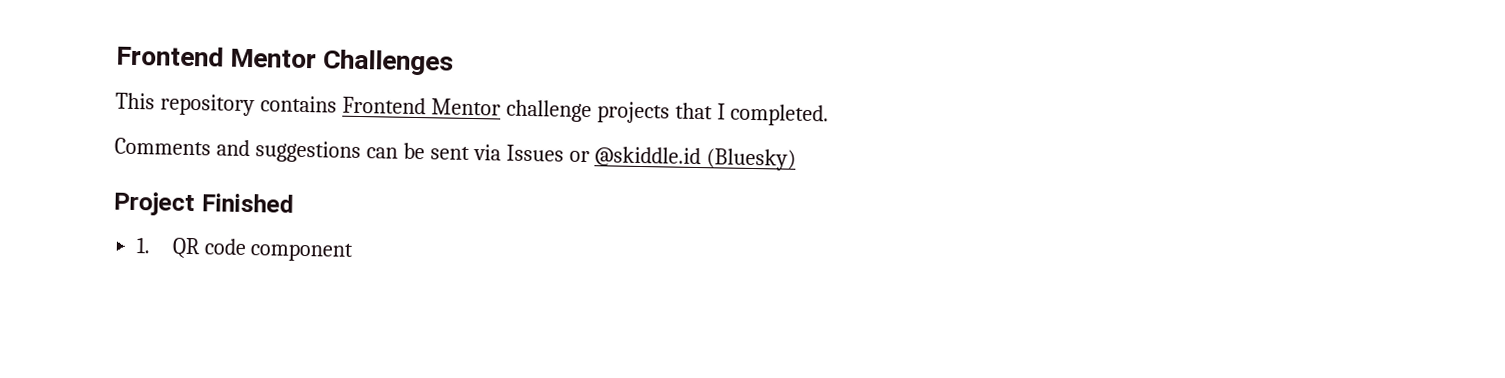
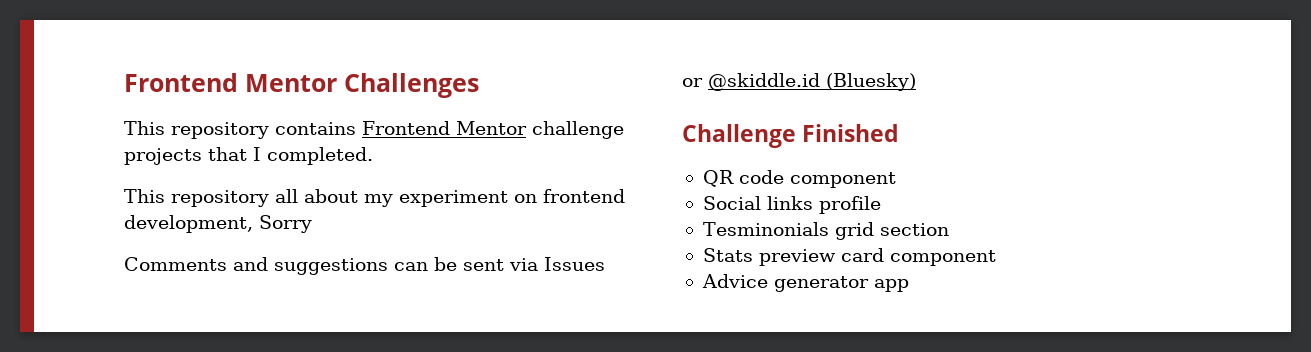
(830, 115) none -> [124,189,625,207] [124,215,312,233] // This repository all about my experiment on frontend development, Sorry
[113,191,195,217] Project -> [682,124,796,148] Challenge
[136,237,152,254] 1. -> (900, 133) none
(354, 252) none -> [702,196,881,214] [702,222,949,240] [702,248,996,266] [701,274,909,292] // Social links profile // Tesminonials grid section // Stats preview card component // Advice generator app

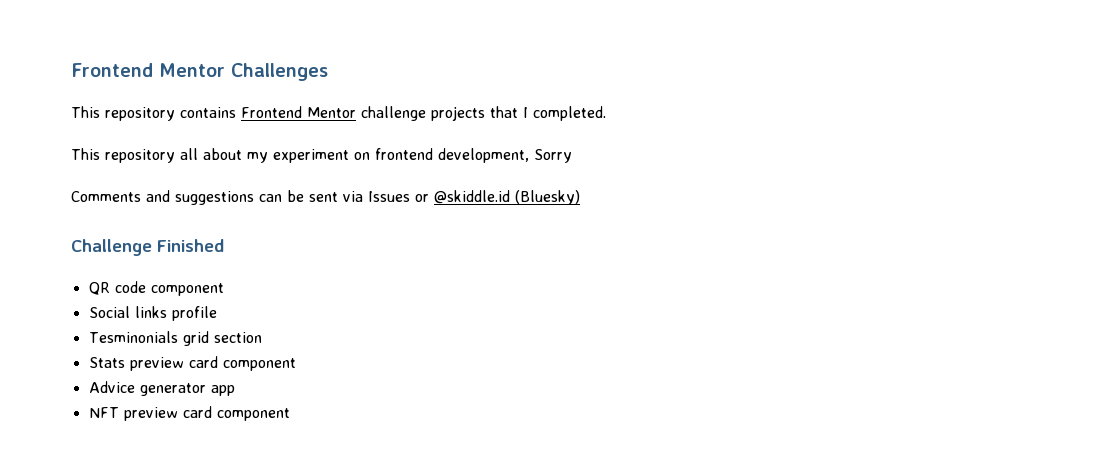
(909, 285) none -> [88,406,290,421] // NFT preview card component

